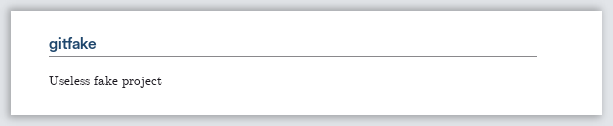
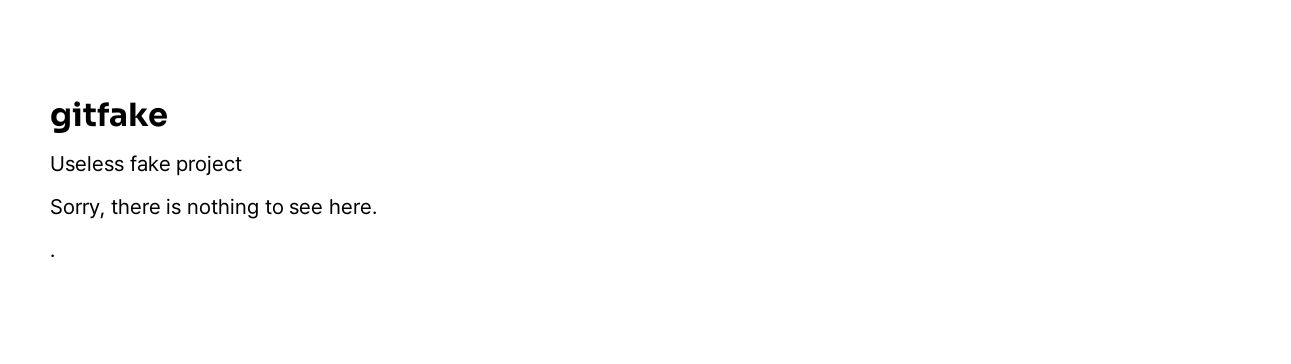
(162, 82) none -> [50,198,378,219] [50,254,55,258] // Sorry, there is nothing to see here. // .

